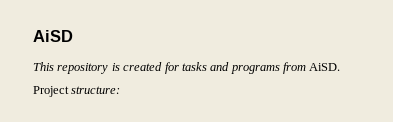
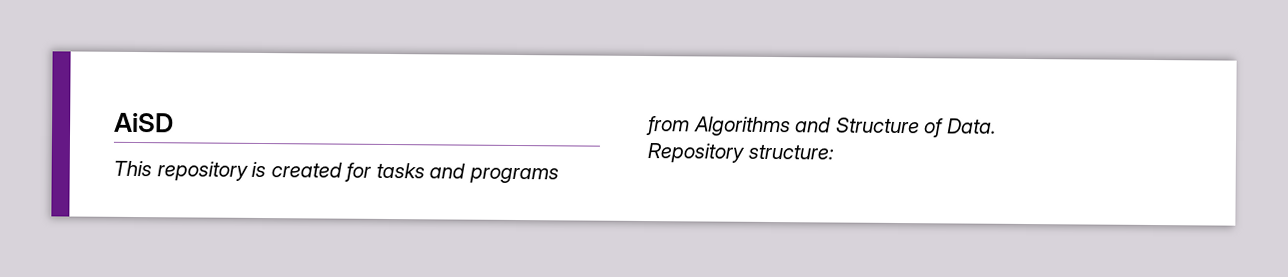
[309,63,341,71] [33,86,69,97] AiSD. // Project -> [693,116,997,138] [647,143,745,163] Algorithms and Structure of Data. // Repository

